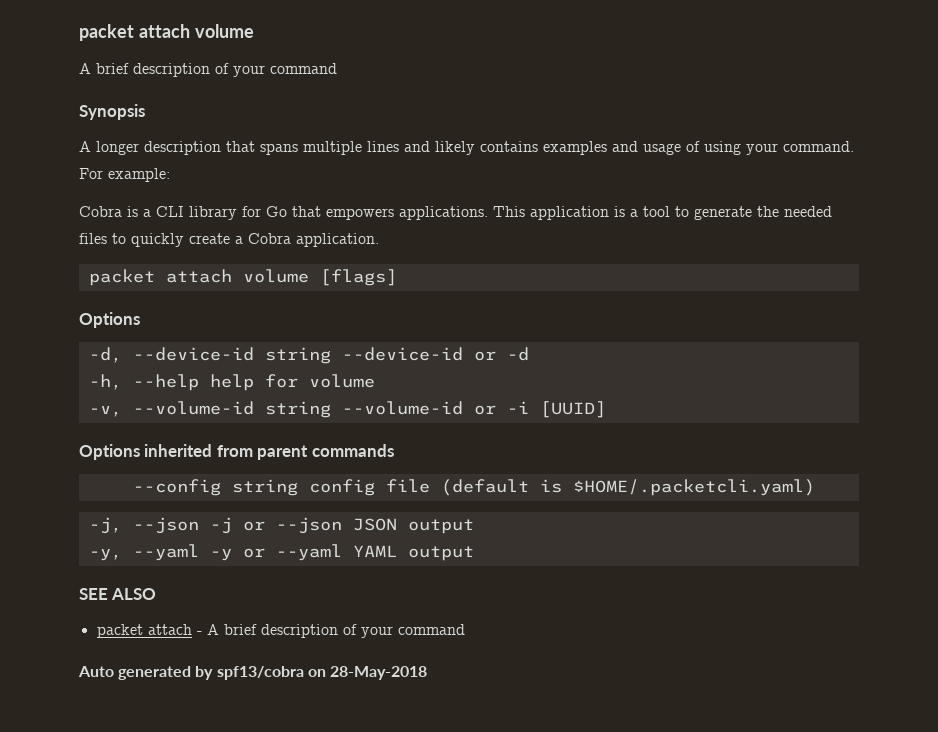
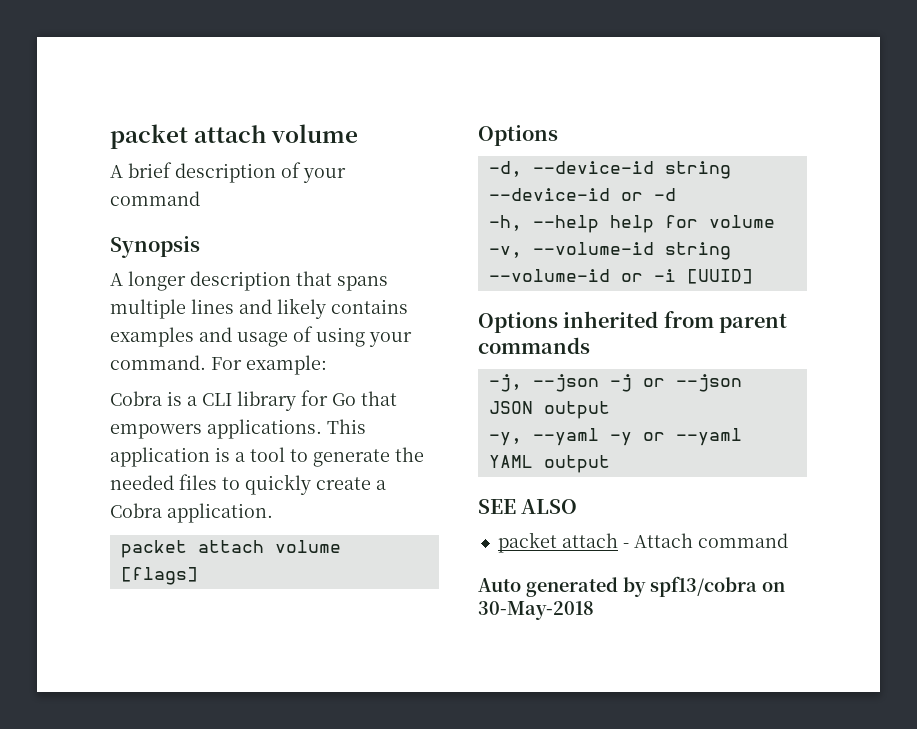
[132,479,815,496] // --config string config file (default is $HOME/.packetcli.yaml) -> (590, 345) none
[206,624,393,638] A brief description of your -> [633,533,693,548] Attach
[329,666,427,680] 28-May-2018 -> [478,601,594,620] 30-May-2018

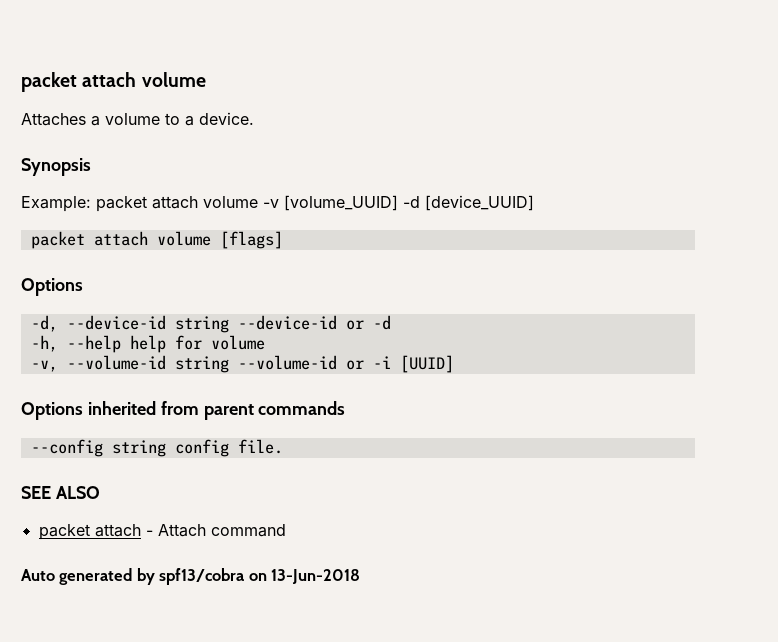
[110,162,346,183] [110,191,200,206] [110,236,200,258] [110,271,388,291] [110,298,408,319] [110,326,412,347] [110,355,327,375] [110,390,397,411] [110,419,366,439] [110,447,424,467] [110,474,386,495] [110,503,273,523] A brief description of your command // Synopsis // A longer description that spans multiple lines and likely contains examples and usage of using your command. For example: // Cobra is a CLI library for Go that empowers applications. This application is a tool to generate the needed files to quickly create a Cobra application. -> [21,112,254,126] [21,158,91,176] [21,195,534,212] Attaches a volume to a device. // Synopsis // Example: packet attach volume -v [volume_UUID] -d [device_UUID]
[488,374,742,392] [488,401,610,419] [488,428,742,446] [488,455,610,473] -j, --json -j or --json JSON output // -y, --yaml -y or --yaml YAML output -> [30,439,283,457] --config string config file.
[478,601,594,620] 30-May-2018 -> [271,569,361,584] 13-Jun-2018

